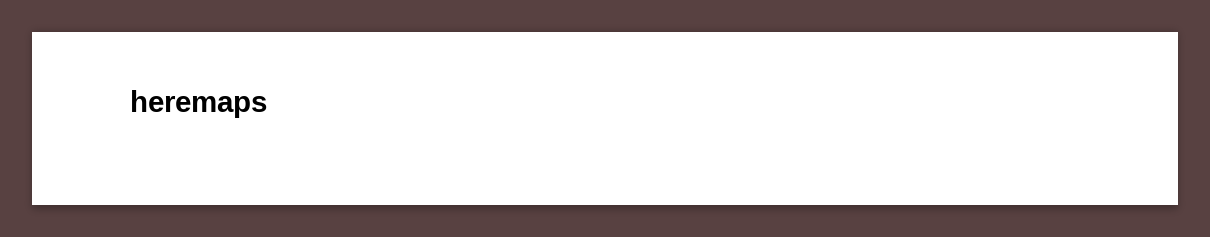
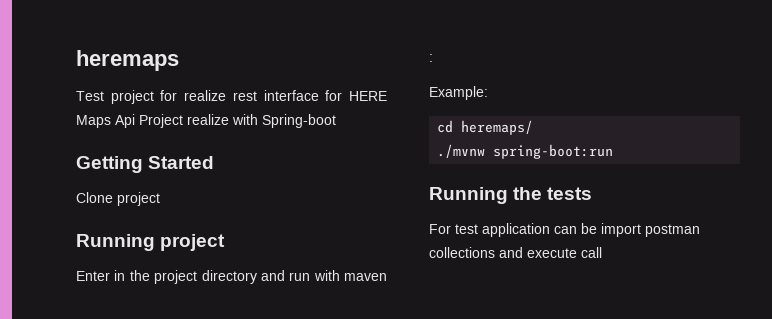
(267, 104) none -> [76,90,388,104] [76,114,336,128] [76,156,215,173] [76,192,160,206] [76,234,226,251] [76,270,387,284] [429,54,433,62] [429,86,488,100] [437,120,534,135] [437,144,614,159] [429,187,593,204] [429,223,700,237] [429,247,602,258] // Test project for realize rest interface for HERE Maps Api Project realize with Spring-boot // Getting Started // Clone project // Running project // Enter in the project directory and run with maven : // Example: // cd heremaps/ // ./mvnw spring-boot:run // Running the tests // For test application can be import postman collections and execute call

